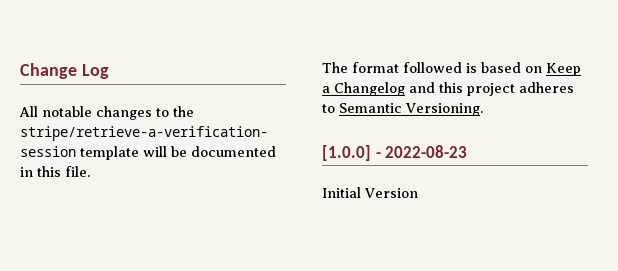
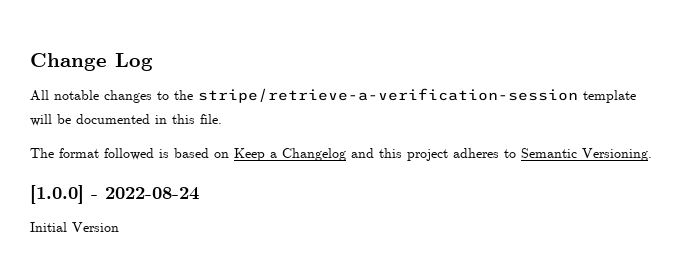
[385,145,468,158] 2022-08-23 -> [105,187,199,200] 2022-08-24

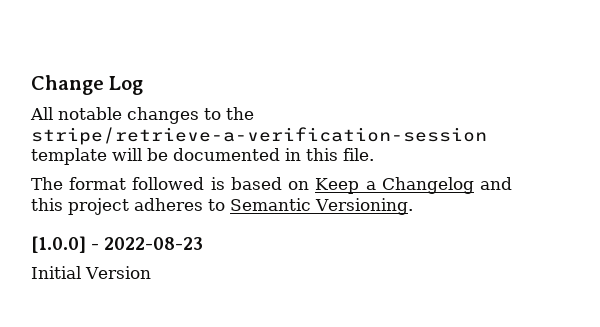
[105,187,199,200] 2022-08-24 -> [104,237,204,250] 2022-08-23

